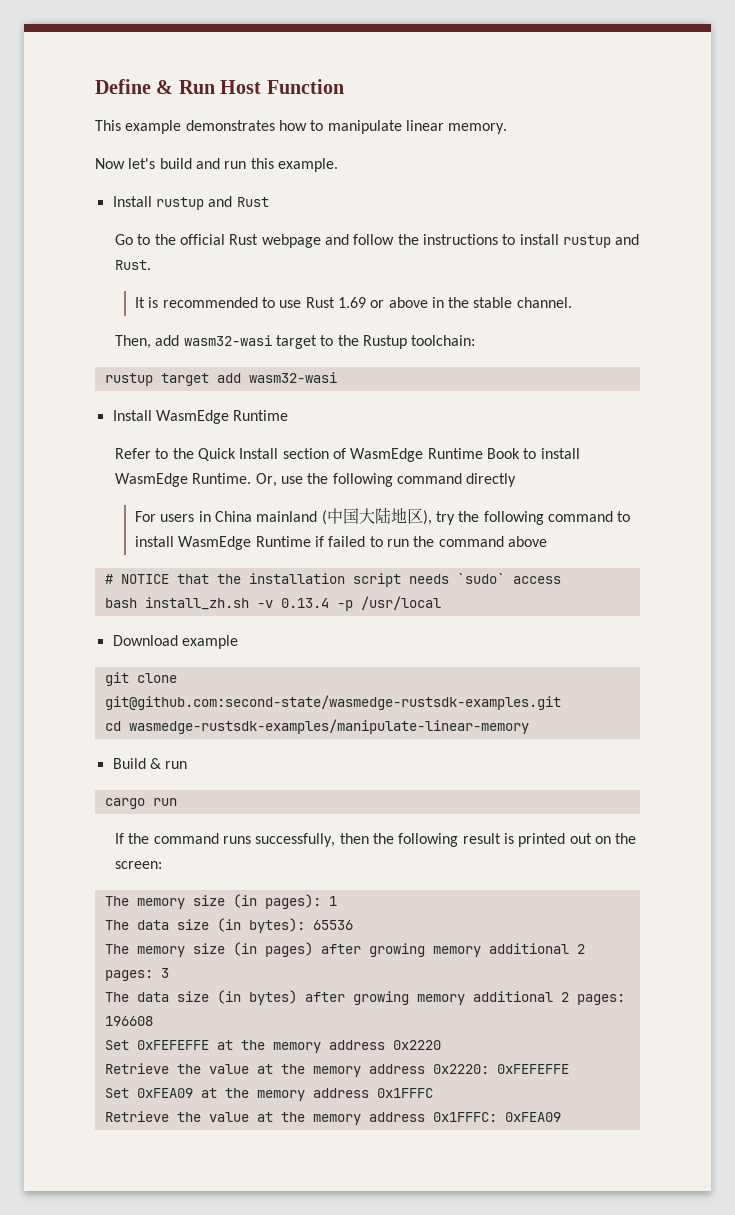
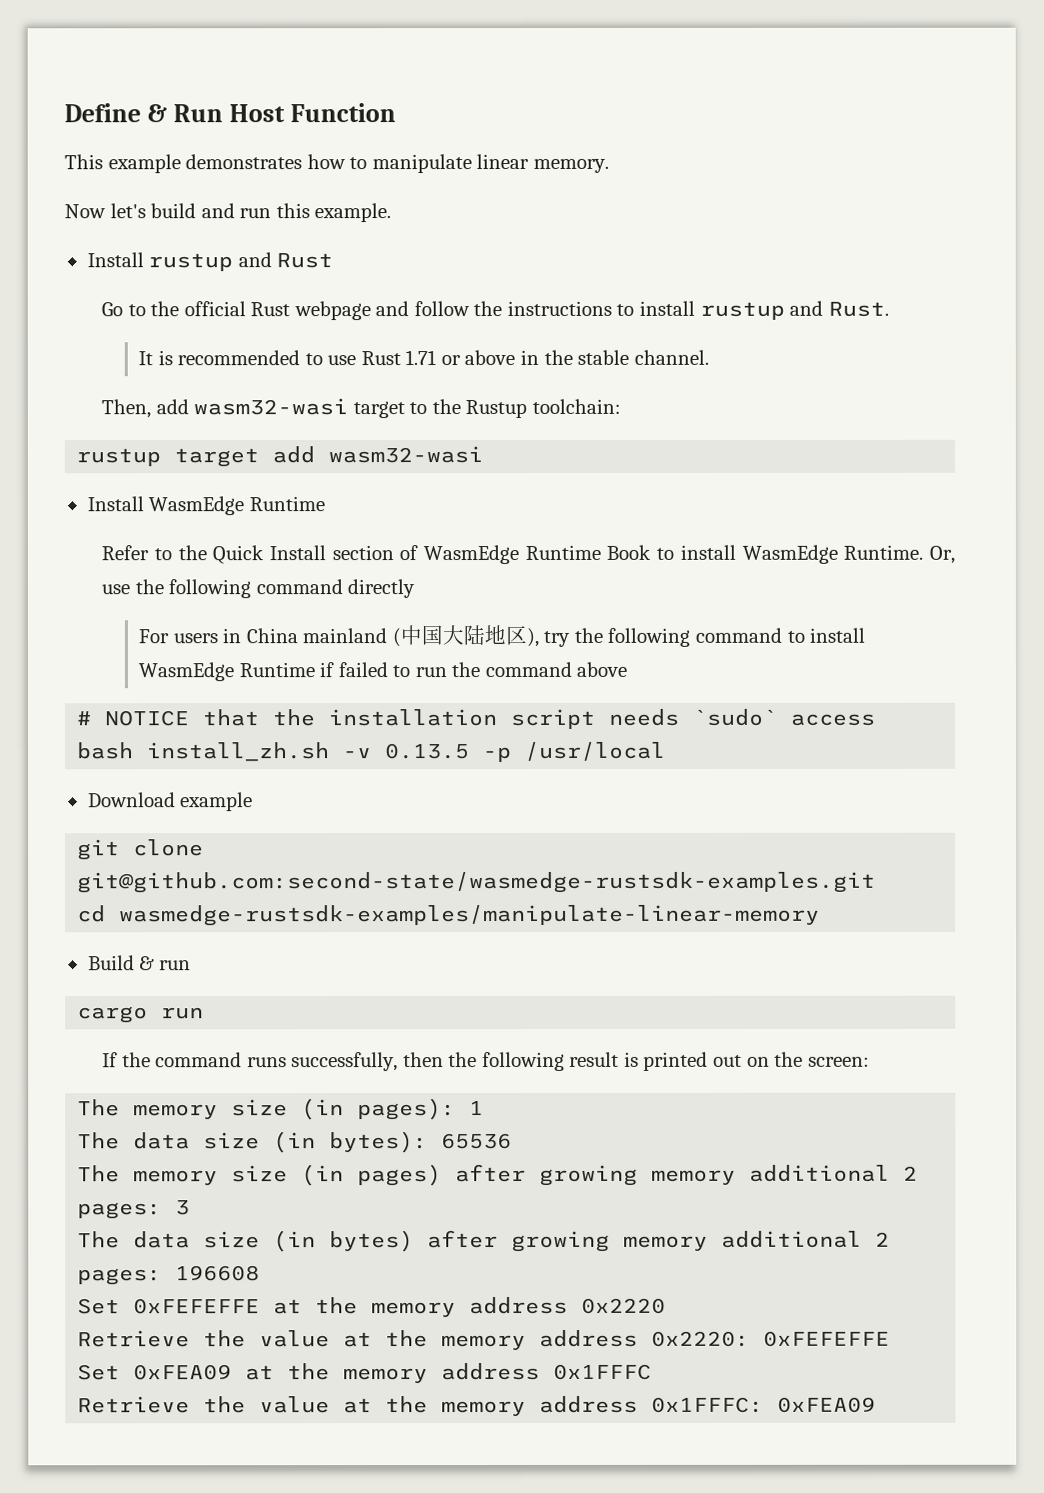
[337,297,366,308] 1.69 -> [405,350,437,366] 1.71
[280,598,329,608] 0.13.4 -> [384,743,471,760] 0.13.5

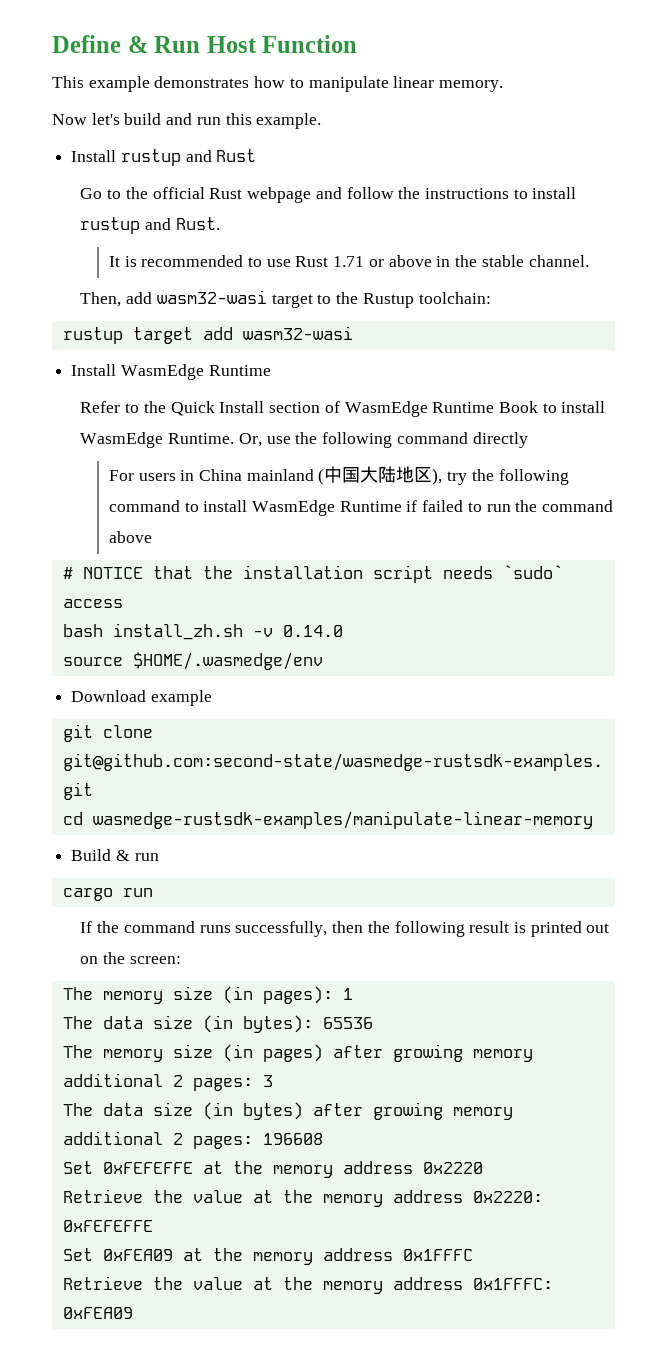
[384,741,667,763] 0.13.5 -p /usr/local -> [282,625,343,637] [62,652,323,670] 0.14.0 // source $HOME/.wasmedge/env

